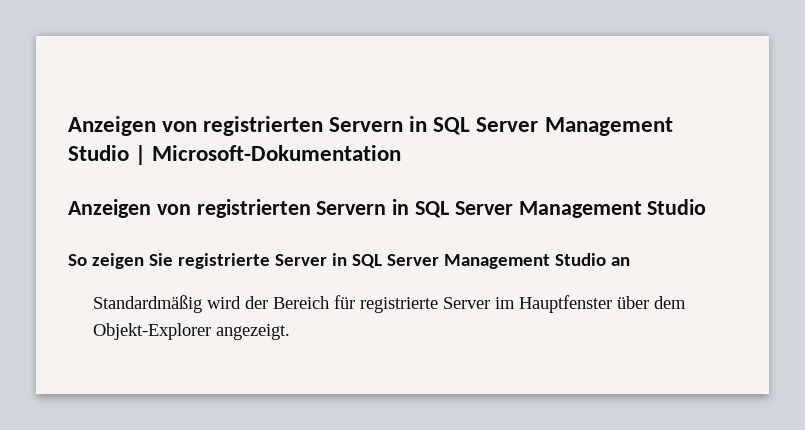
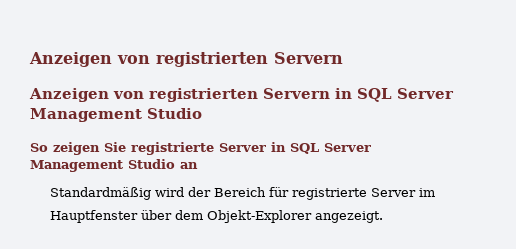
[68,116,673,136] [68,145,402,165] Anzeigen von registrierten Servern in SQL Server Management Studio | Microsoft-Dokumentation -> [29,52,343,67] Anzeigen von registrierten Servern

